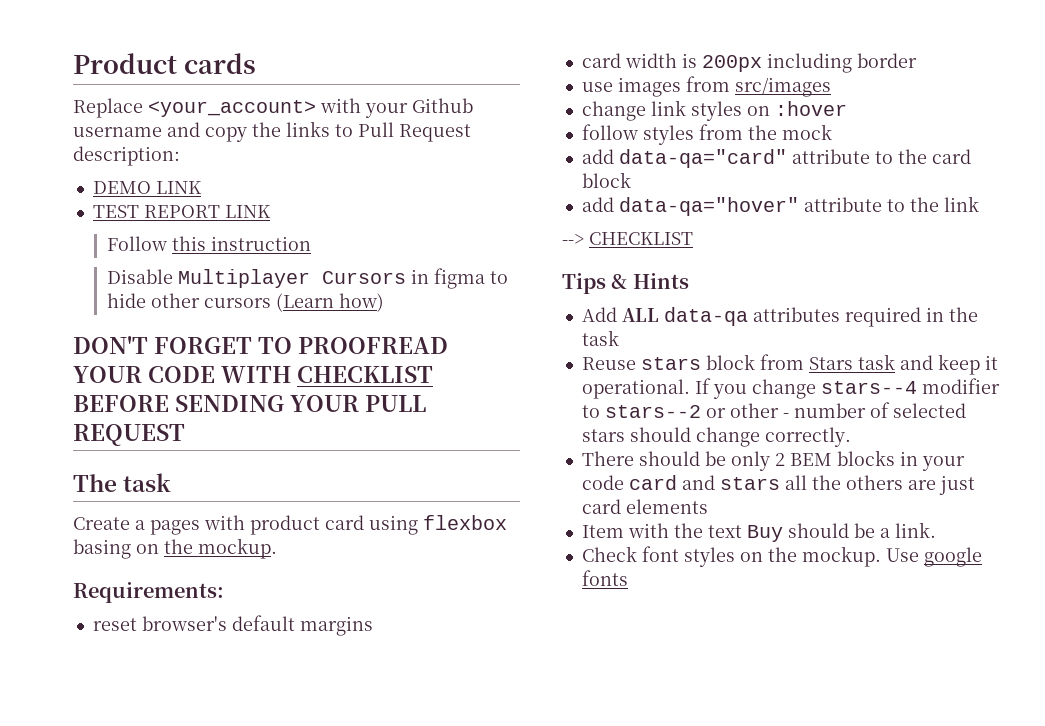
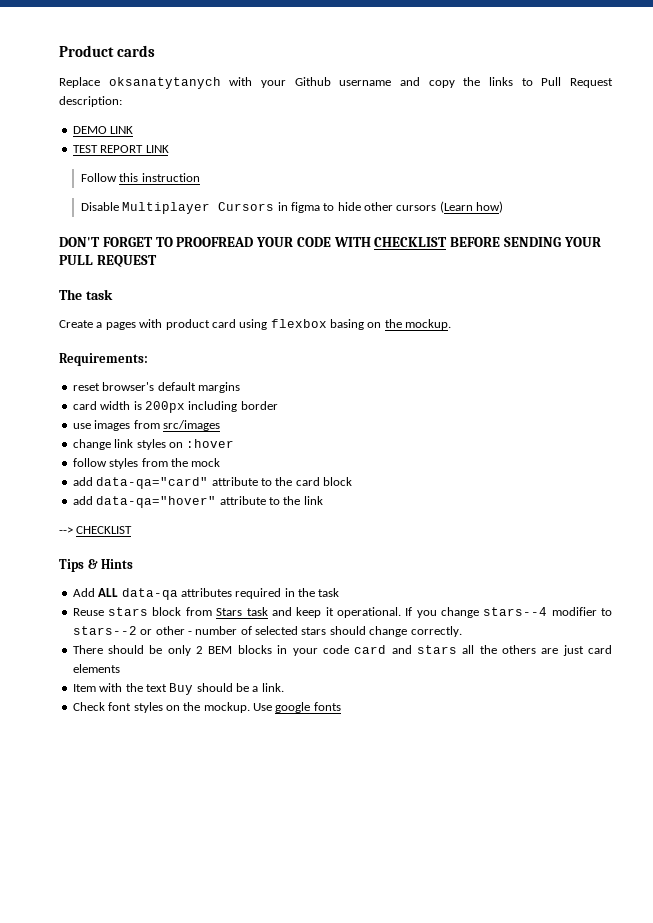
[148,100,316,117] <your_account> -> [108,77,221,89] oksanatytanych

